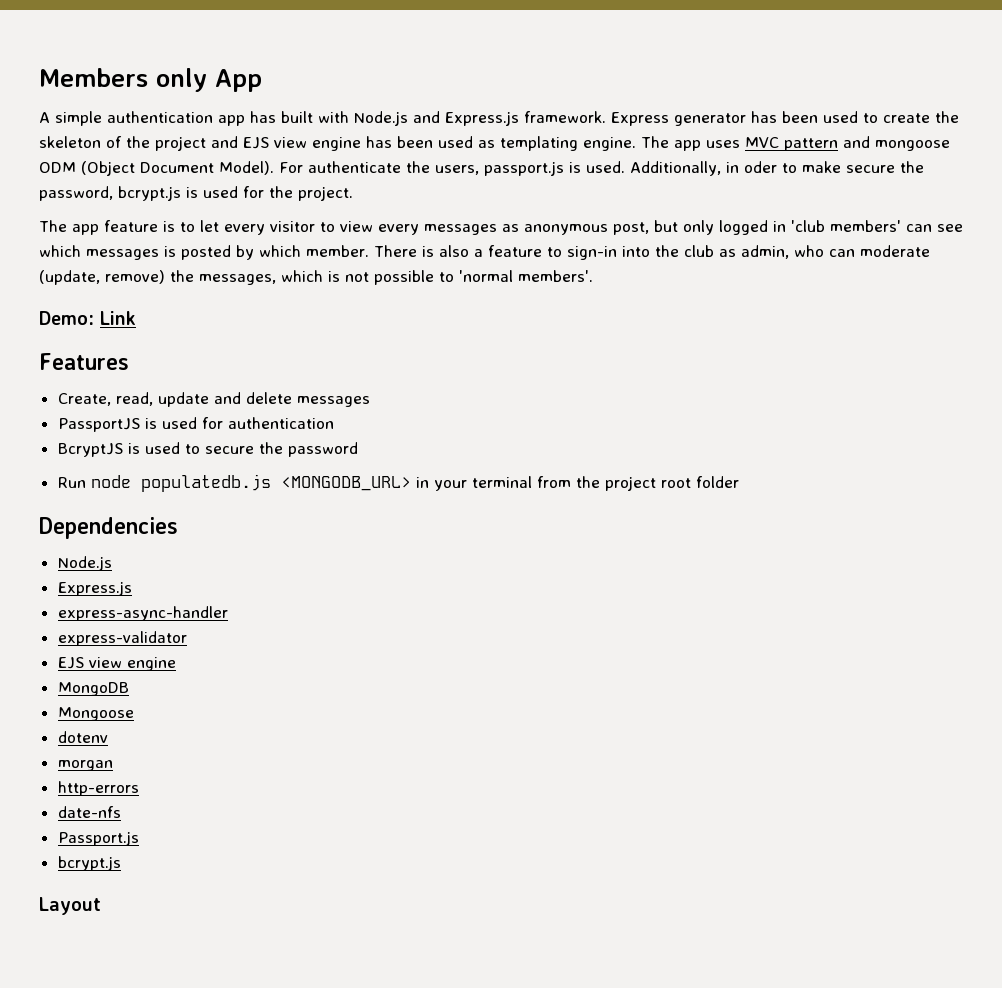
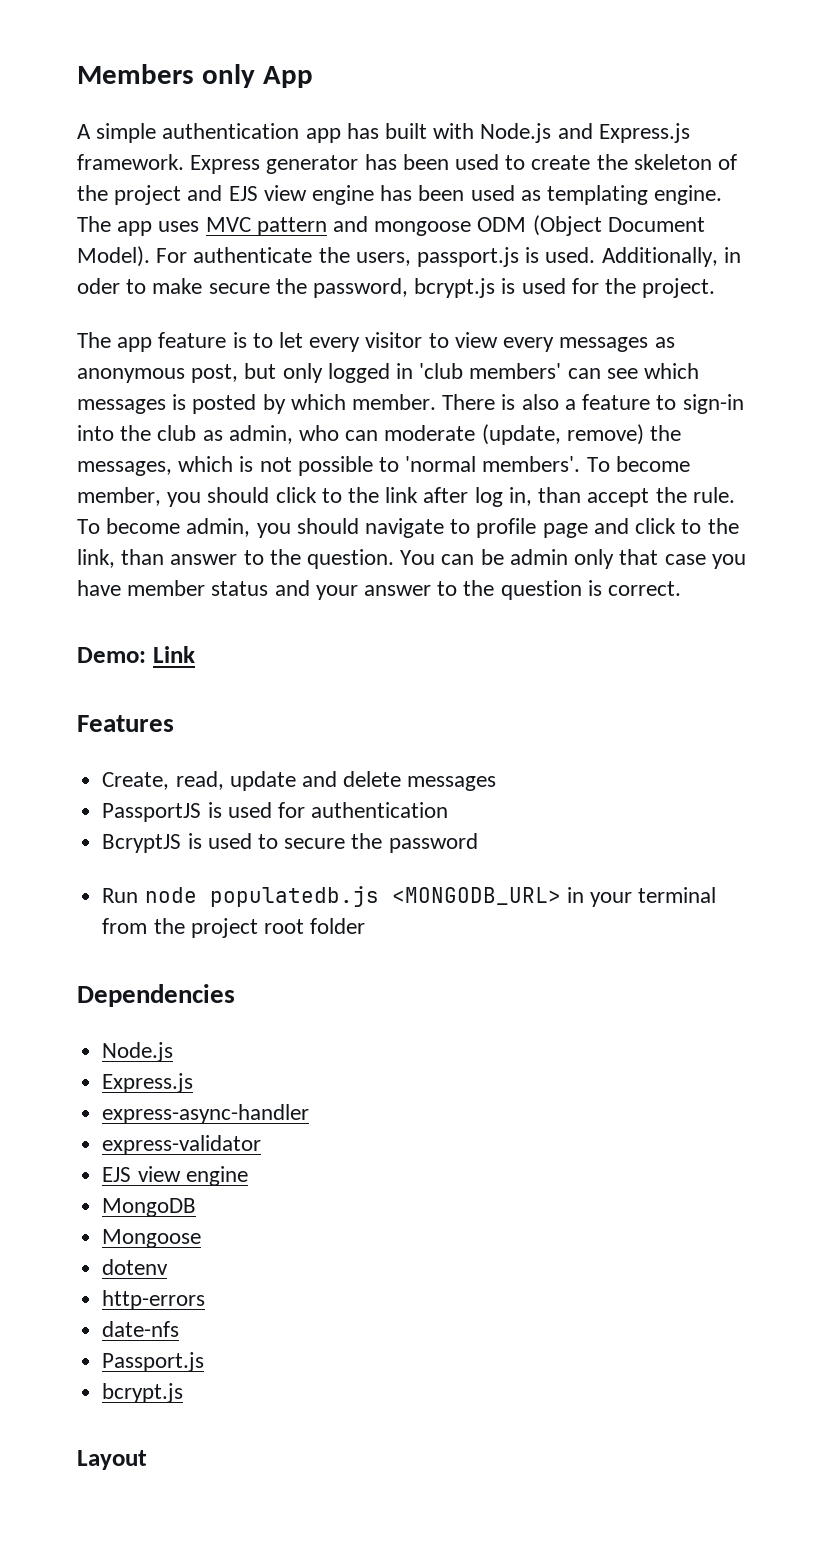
(593, 276) none -> [586,456,690,472] [77,487,735,507] [77,518,739,538] [77,549,746,569] [77,580,682,600] To become member, you should click to the link after log in, than accept the rule. To become admin, you should navigate to profile page and click to the link, than answer to the question. You can be admin only that case you have member status and your answer to the question is correct.
[57,760,113,771] // morgan -> (169, 1267) none

